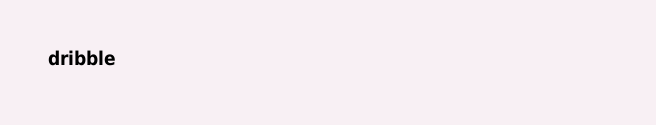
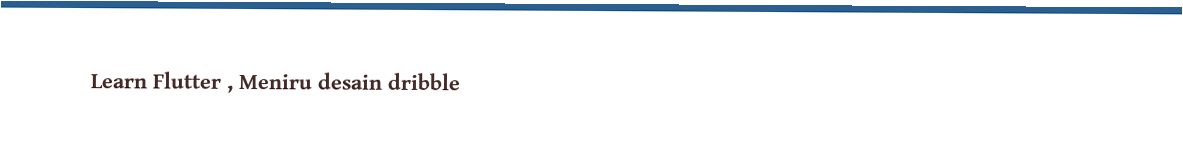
(48, 58) none -> [90,71,383,93] Learn Flutter , Meniru desain

